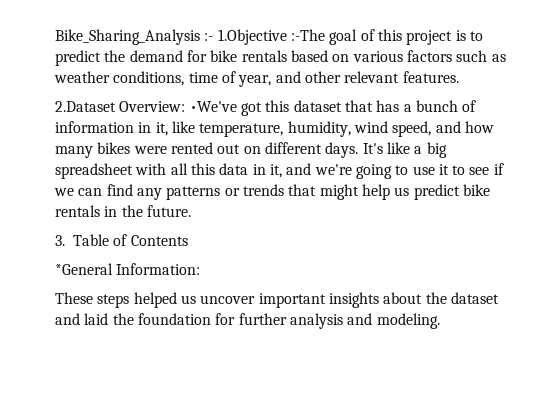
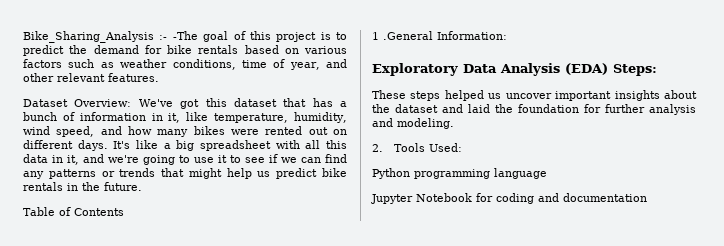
[217,29,325,45] 1.Objective :-The -> [172,31,198,40] -The
[55,101,237,112] 2.Dataset Overview: •We've -> [23,99,173,107] Dataset Overview: We've
[55,235,65,246] 3. -> (142, 186) none
[55,263,113,275] *General -> [372,31,433,40] 1 .General
(201, 269) none -> [372,63,657,76] // Exploratory Data Analysis (EDA) Steps:
(440, 321) none -> [372,143,462,152] [372,168,547,179] [371,193,647,204] // 2. Tools Used: // Python programming language // Jupyter Notebook for coding and documentation

